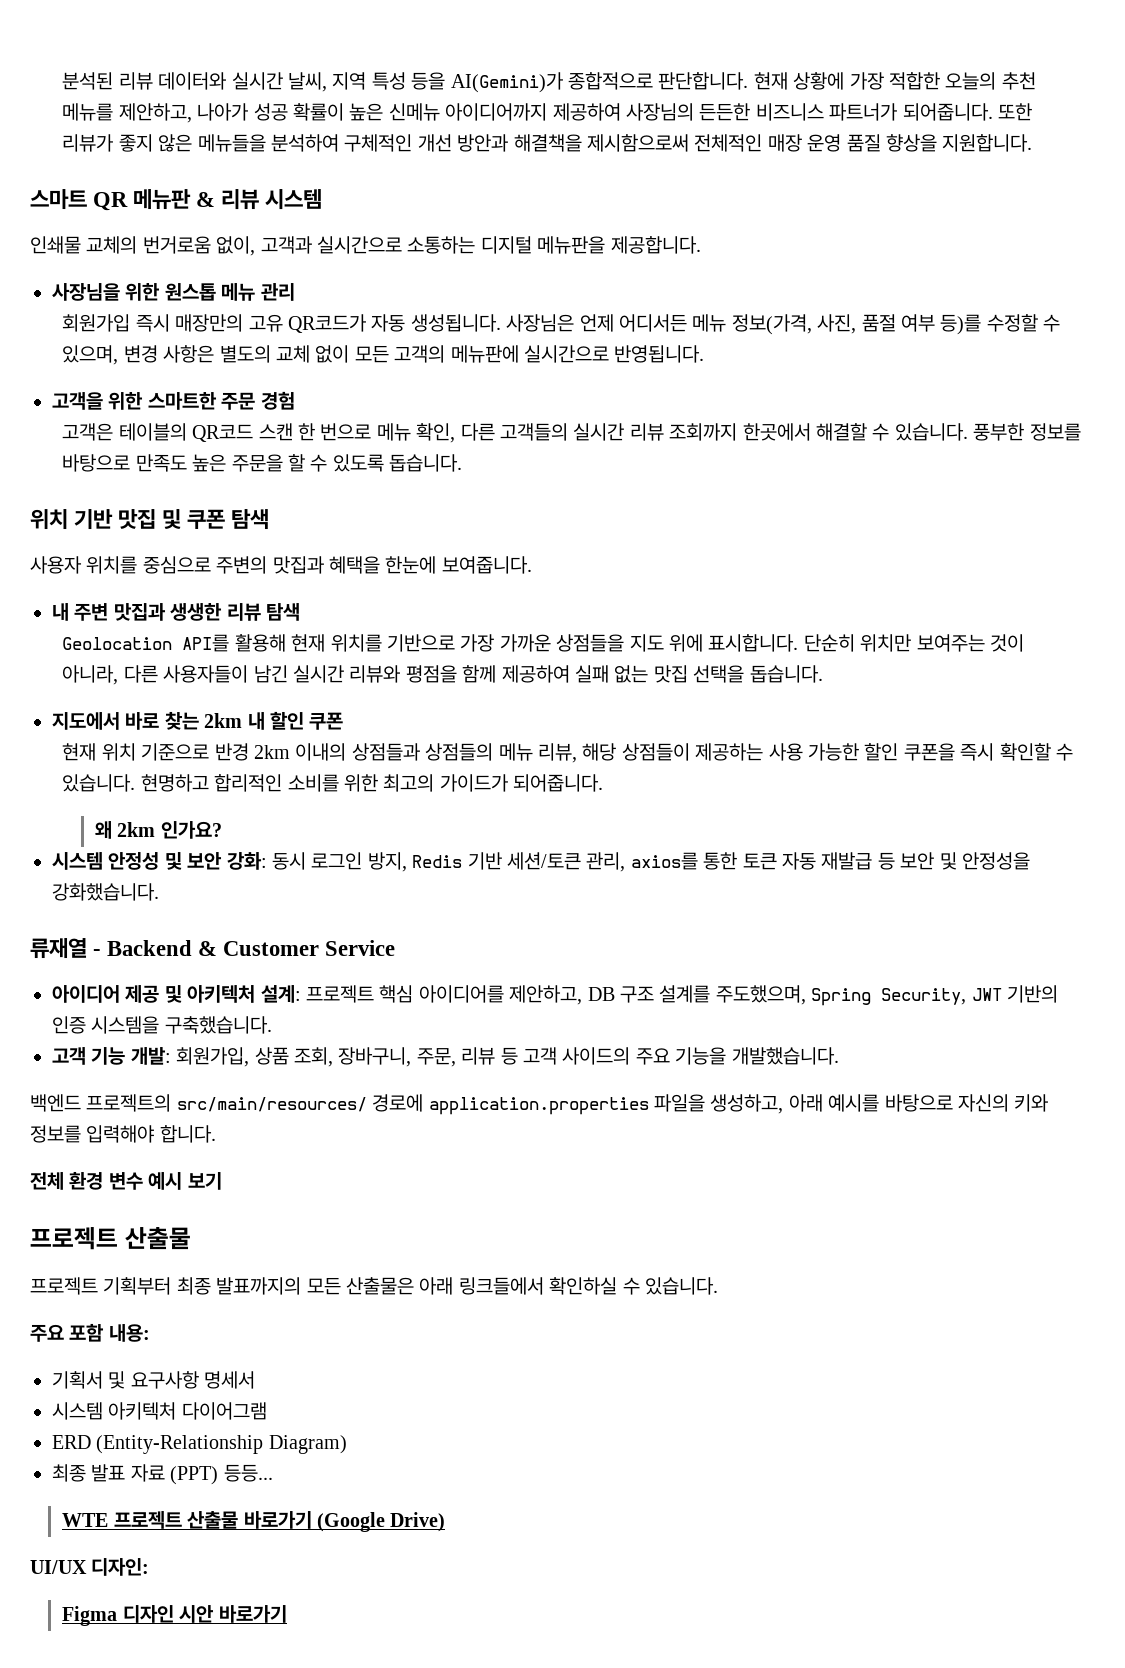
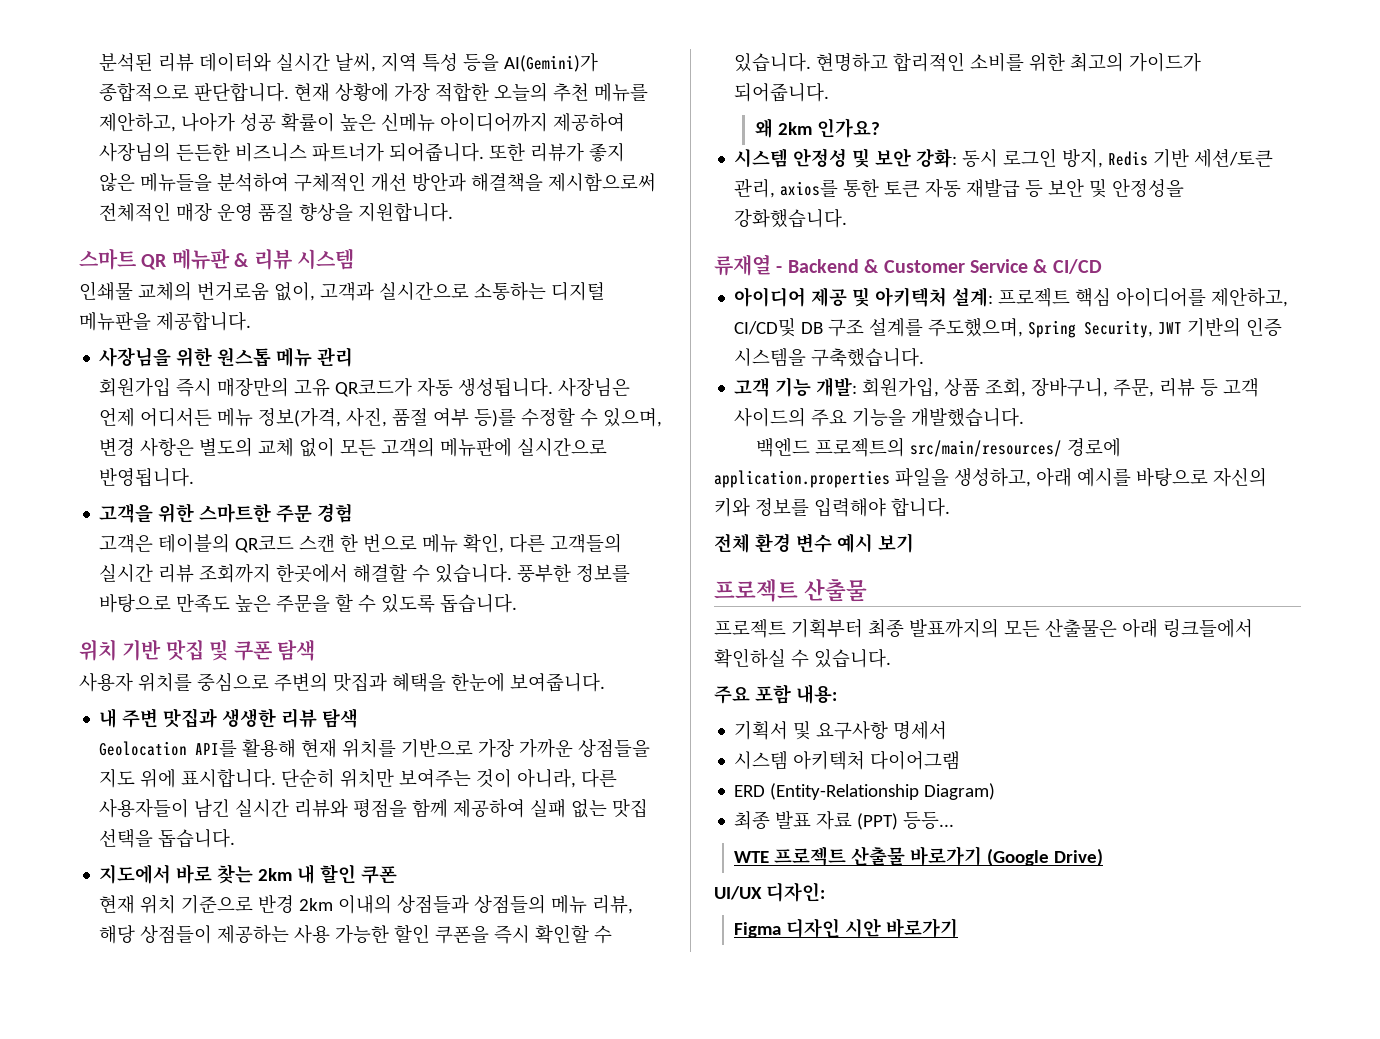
(396, 948) none -> [1033,259,1102,274] & CI/CD
(583, 995) none -> [734,318,797,337] CI/CD및

